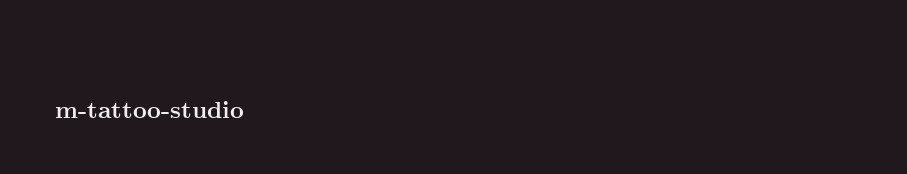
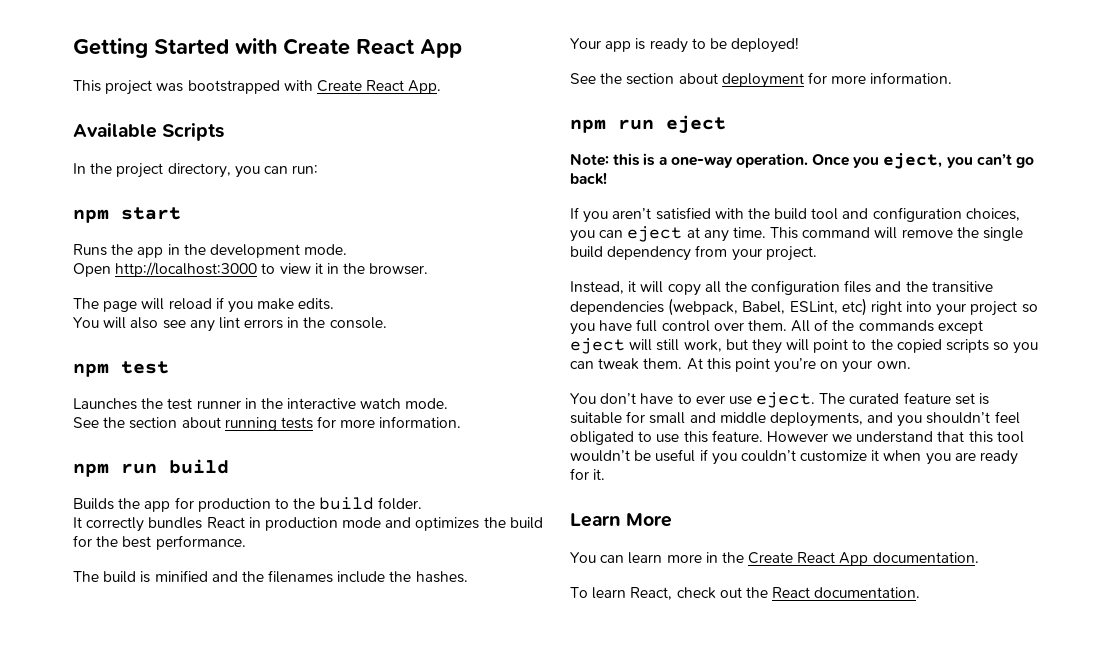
[55,101,244,118] m-tattoo-studio -> [73,38,462,58] [73,80,442,95] [73,123,225,141] [73,163,319,178] [73,207,181,223] [73,244,348,258] [73,262,429,277] [73,297,335,313] [73,317,387,332] [73,361,169,377] [73,398,449,410] [73,416,462,431] [73,459,229,477] [73,497,423,512] [73,517,543,532] [73,535,246,550] [73,570,468,583] [570,37,800,53] [570,72,953,88] [570,115,726,134] [570,153,1035,169] [570,172,607,185] [570,207,1020,223] [570,226,1024,242] [570,245,817,261] [570,280,993,296] [570,298,1038,316] [570,319,983,335] [570,338,1039,354] [570,358,911,373] [570,392,990,408] [570,411,1020,427] [570,430,1024,445] [570,449,1019,465] [570,468,606,480] [570,513,673,527] [570,552,979,566] [570,587,921,600] Getting Started with Create React App // This project was bootstrapped with Create React App. // Available Scripts // In the project directory, you can run: // npm start // Runs the app in the development mode. // Open http://localhost:3000 to view it in the browser. // The page will reload if you make edits. // You will also see any lint errors in the console. // npm test // Launches the test runner in the interactive watch mode. // See the section about running tests for more information. // npm run build // Builds the app for production to the build folder. // It correctly bundles React in production mode and optimizes the build for the best performance. // The build is minified and the filenames include the hashes. // Your app is ready to be deployed! // See the section about deployment for more information. // npm run eject // Note: this is a one-way operation. Once you eject, you can’t go back! // If you aren’t satisfied with the build tool and configuration choices, you can eject at any time. This command will remove the single build dependency from your project. // Instead, it will copy all the configuration files and the transitive dependencies (webpack, Babel, ESLint, etc) right into your project so you have full control over them. All of the commands except eject will still work, but they will point to the copied scripts so you can tweak them. At this point you’re on your own. // You don’t have to ever use eject. The curated feature set is suitable for small and middle deployments, and you shouldn’t feel obligated to use this feature. However we understand that this tool wouldn’t be useful if you couldn’t customize it when you are ready for it. // Learn More // You can learn more in the Create React App documentation. // To learn React, check out the React documentation.

